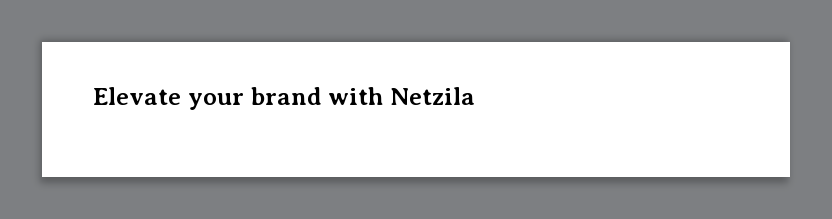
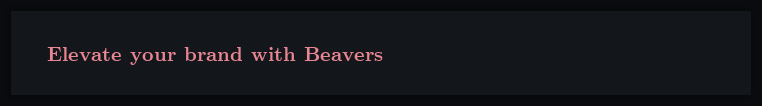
[390,87,475,105] Netzila -> [304,47,383,61] Beavers

